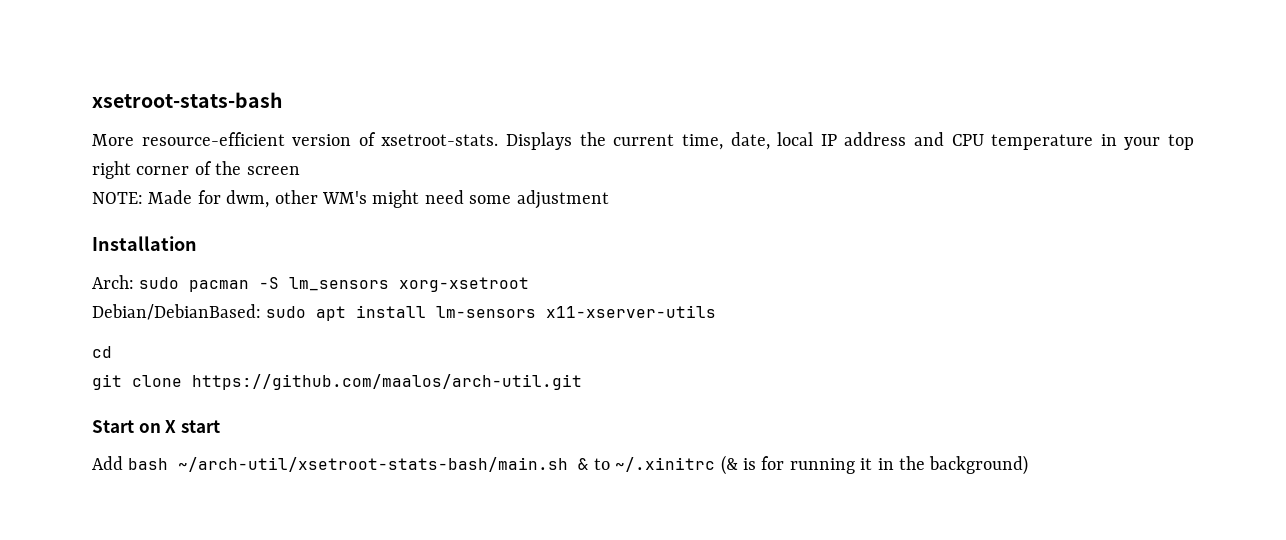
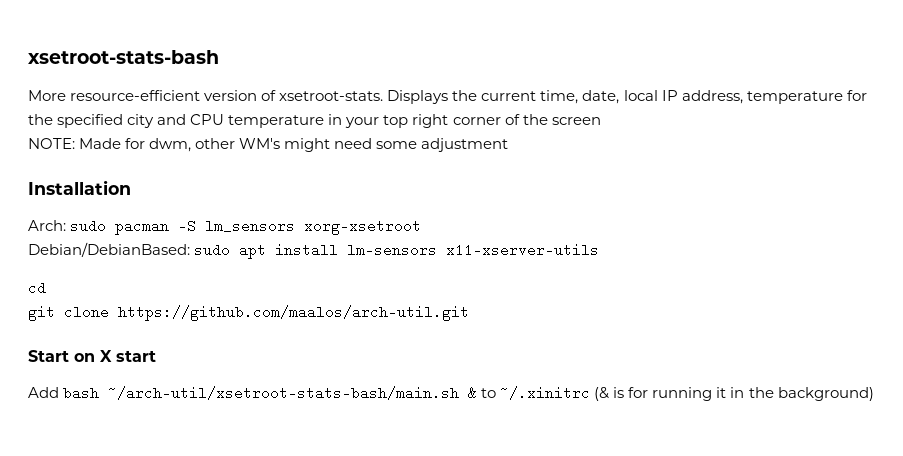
[844,132,907,146] address -> [681,90,867,104] [28,114,155,128] address, temperature for the specified city

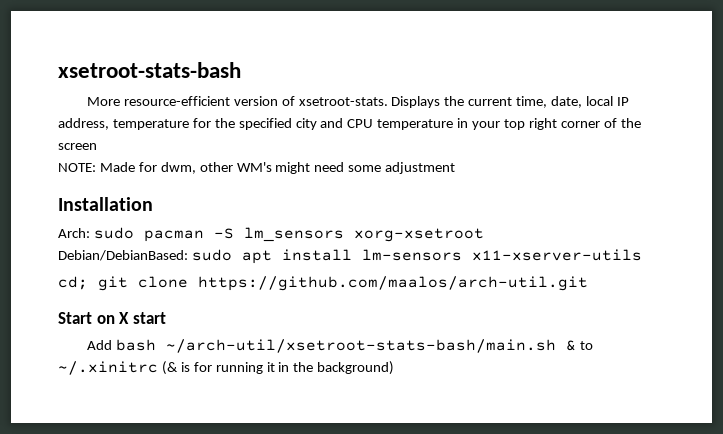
[28,281,46,295] cd // -> [58,276,88,290] cd;

